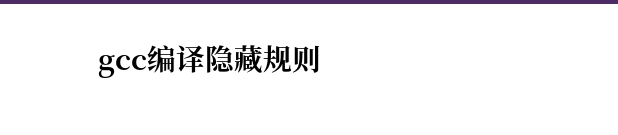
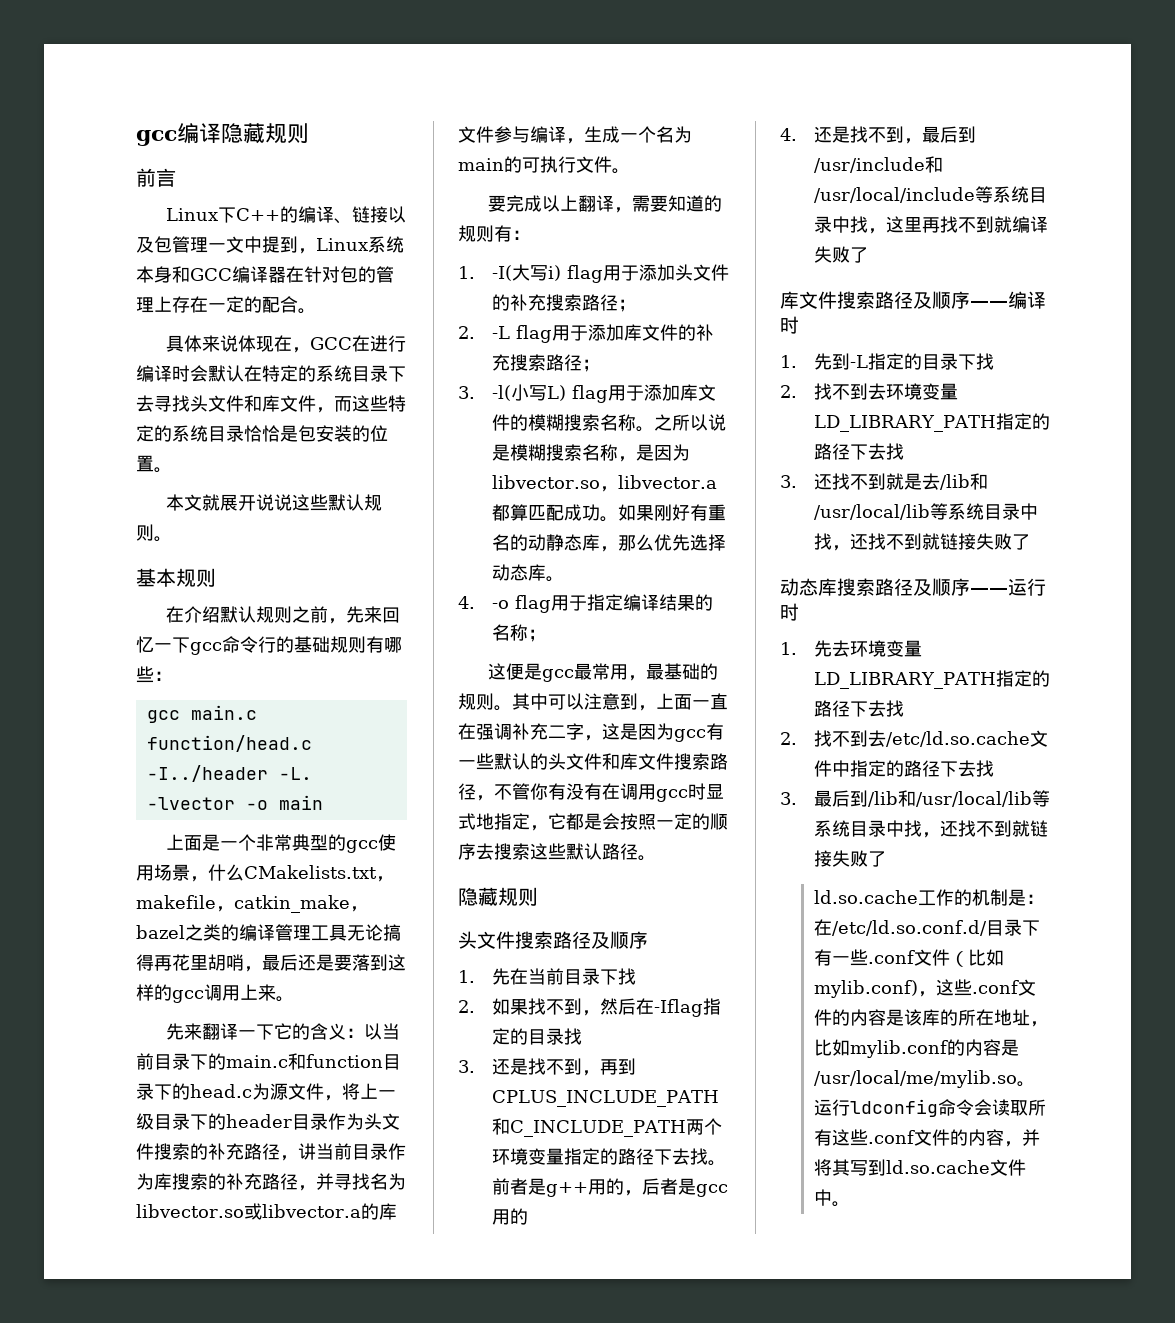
(321, 59) none -> [136,168,176,187] [166,206,407,224] [136,236,404,254] [136,266,394,283] [136,296,316,314] [166,335,407,353] [136,365,406,382] [136,395,406,413] [136,425,388,442] [136,455,172,473] [166,494,383,511] [136,524,172,542] [136,568,216,587] [166,606,401,624] [136,636,402,655] [136,666,172,683] [146,705,257,723] [146,735,312,752] [146,765,312,782] [146,795,323,810] [166,834,397,853] [136,864,394,882] [136,895,368,913] [136,924,401,941] [136,954,406,972] [136,984,294,1003] [166,1023,401,1040] [136,1053,401,1070] [136,1083,396,1101] [136,1113,400,1130] [136,1143,406,1161] [136,1173,406,1191] [136,1203,397,1220] [458,126,692,144] [458,156,630,174] [488,195,723,213] [458,225,530,242] [458,264,729,283] [491,294,636,312] [458,324,714,343] [491,354,600,372] [458,384,716,403] [491,414,726,432] [491,444,690,462] [491,475,717,492] [491,504,726,522] [491,534,726,552] [491,564,564,582] [458,594,713,613] [491,624,546,642] [488,663,719,682] [458,693,728,711] [458,723,724,742] [458,753,728,770] [458,783,724,802] [458,813,728,831] [458,843,656,861] [458,887,538,906] [458,931,648,949] [458,968,636,985] [458,998,721,1017] [491,1028,582,1045] [458,1058,636,1076] [491,1090,719,1107] [491,1118,722,1137] [491,1148,726,1166] [491,1178,728,1197] [491,1208,528,1225] [780,126,976,144] [813,156,943,173] [813,186,1047,203] [813,216,1048,234] [813,246,868,263] [780,291,1046,309] [780,316,799,334] [780,353,994,370] [780,383,958,400] [813,413,1050,432] [813,443,904,460] [780,473,988,490] [813,503,1038,520] [813,533,1030,551] [780,578,1046,596] [780,603,799,621] [780,640,922,657] [813,670,1050,689] [813,700,904,717] [780,730,1048,747] [813,760,994,777] [780,790,1050,807] [813,820,1048,838] [813,850,886,867] [813,889,1044,906] [813,919,1040,936] [813,949,1004,967] [813,979,1036,998] [813,1009,1048,1027] [813,1039,1019,1058] [813,1070,1035,1088] [813,1099,1046,1117] [813,1129,1040,1147] [813,1159,1026,1176] [813,1189,850,1207] // 前言 // Linux下C++的编译、链接以及包管理一文中提到，Linux系统本身和GCC编译器在针对包的管理上存在一定的配合。 // 具体来说体现在，GCC在进行编译时会默认在特定的系统目录下去寻找头文件和库文件，而这些特定的系统目录恰恰是包安装的位置。 // 本文就展开说说这些默认规则。 // 基本规则 // 在介绍默认规则之前，先来回忆一下gcc命令行的基础规则有哪些： // gcc main.c function/head.c -I../header -L. -lvector -o main // 上面是一个非常典型的gcc使用场景，什么CMakelists.txt，makefile，catkin_make，bazel之类的编译管理工具无论搞得再花里胡哨，最后还是要落到这样的gcc调用上来。 // 先来翻译一下它的含义：以当前目录下的main.c和function目录下的head.c为源文件，将上一级目录下的header目录作为头文件搜索的补充路径，讲当前目录作为库搜索的补充路径，并寻找名为libvector.so或libvector.a的库文件参与编译，生成一个名为main的可执行文件。 // 要完成以上翻译，需要知道的规则有： // 1. -I(大写i) flag用于添加头文件的补充搜索路径； // 2. -L flag用于添加库文件的补充搜索路径； // 3. -l(小写L) flag用于添加库文件的模糊搜索名称。之所以说是模糊搜索名称，是因为libvector.so，libvector.a都算匹配成功。如果刚好有重名的动静态库，那么优先选择动态库。 // 4. -o flag用于指定编译结果的名称； // 这便是gcc最常用，最基础的规则。其中可以注意到，上面一直在强调补充二字，这是因为gcc有一些默认的头文件和库文件搜索路径，不管你有没有在调用gcc时显式地指定，它都是会按照一定的顺序去搜索这些默认路径。 // 隐藏规则 // 头文件搜索路径及顺序 // 1.先在当前目录下找 // 2.如果找不到，然后在-Iflag指定的目录找 // 3.还是找不到，再到CPLUS_INCLUDE_PATH和C_INCLUDE_PATH两个环境变量指定的路径下去找。前者是g++用的，后者是gcc用的 // 4.还是找不到，最后到/usr/include和/usr/local/include等系统目录中找，这里再找不到就编译失败了 // 库文件搜索路径及顺序——编译时 // 1.先到-L指定的目录下找 // 2.找不到去环境变量LD_LIBRARY_PATH指定的路径下去找 // 3.还找不到就是去/lib和/usr/local/lib等系统目录中找，还找不到就链接失败了 // 动态库搜索路径及顺序——运行时 // 1.先去环境变量LD_LIBRARY_PATH指定的路径下去找 // 2.找不到去/etc/ld.so.cache文件中指定的路径下去找 // 3.最后到/lib和/usr/local/lib等系统目录中找，还找不到就链接失败了 // ld.so.cache工作的机制是：在/etc/ld.so.conf.d/目录下有一些.conf文件（比如mylib.conf)，这些.conf文件的内容是该库的所在地址，比如mylib.conf的内容是/usr/local/me/mylib.so。运行ldconfig命令会读取所有这些.conf文件的内容，并将其写到ld.so.cache文件中。

